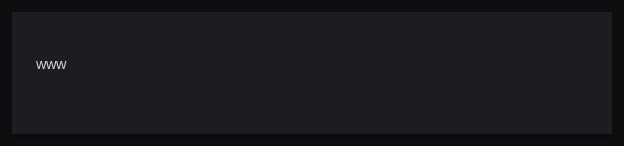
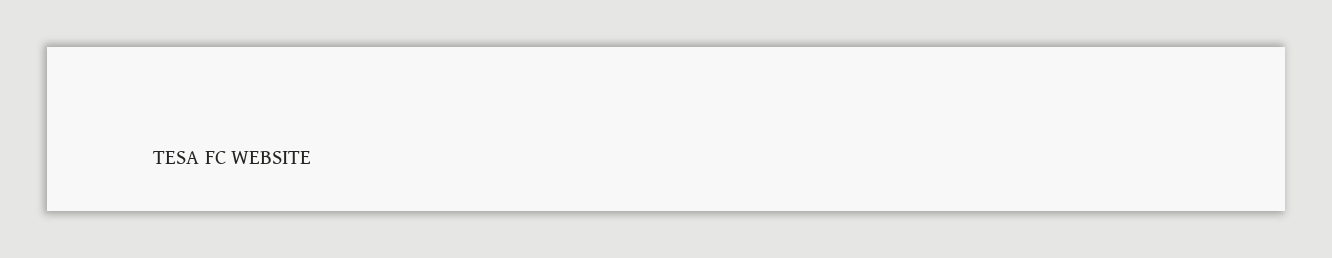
[35,61,67,69] www -> [153,151,312,164] TESA FC WEBSITE

